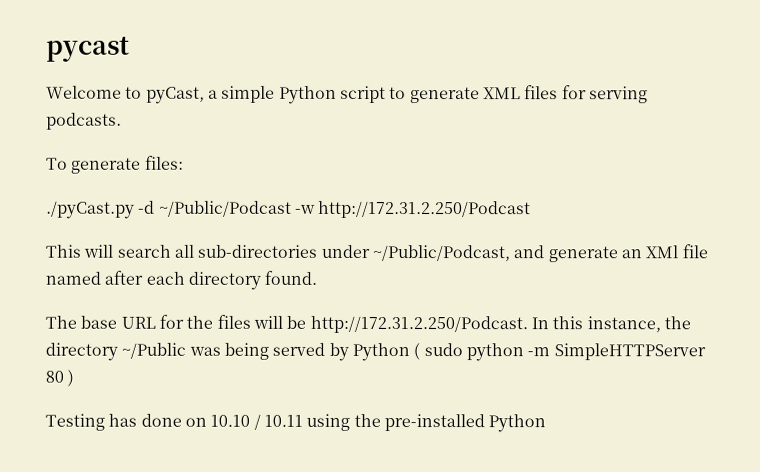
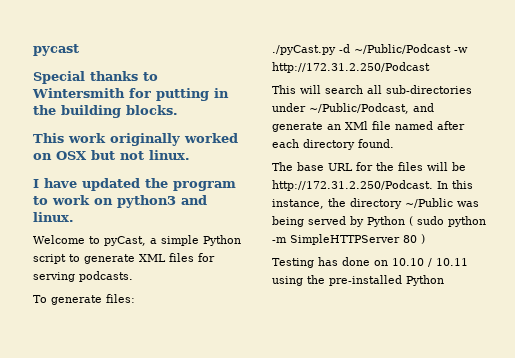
(130, 49) none -> [33,71,158,84] [32,88,229,101] [33,105,178,118] [33,133,238,146] [33,150,190,160] [33,178,236,191] [33,195,207,208] [33,212,74,222] // Special thanks to Wintersmith for putting in the building blocks. // This work originally worked on OSX but not linux. // I have updated the program to work on python3 and linux.

